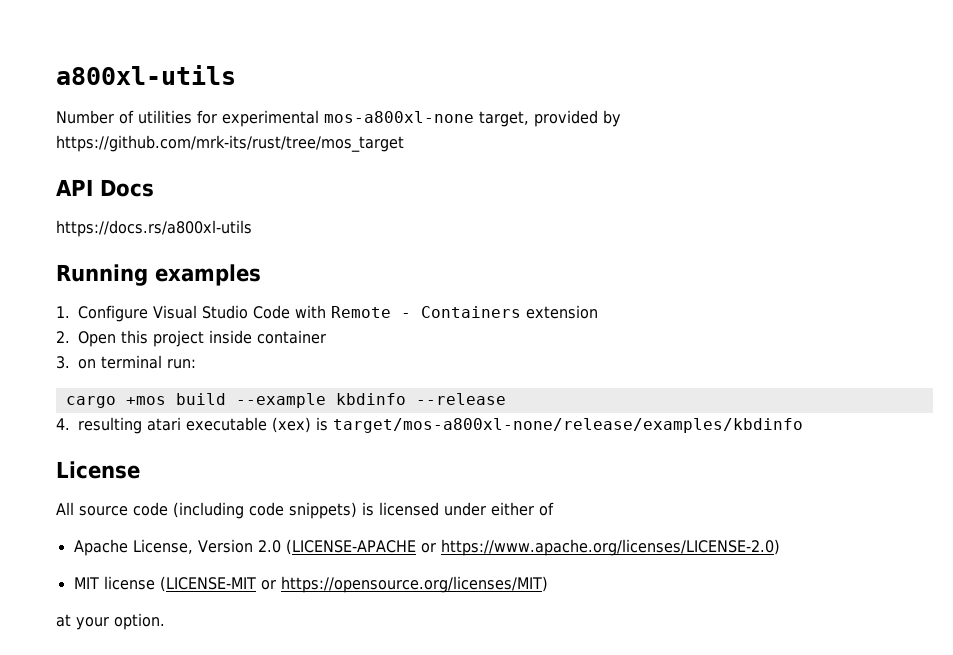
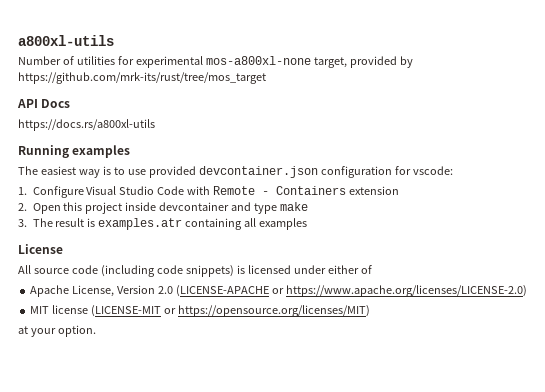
(261, 275) none -> [18,166,453,178] // The easiest way is to use provided devcontainer.json configuration for vscode:
[257,330,327,344] [56,355,197,369] [65,393,506,408] [56,417,804,434] container // 3. on terminal run: // cargo +mos build --example kbdinfo --release // 4. resulting atari executable (xex) is target/mos-a800xl-none/release/examples/kbdinfo -> [159,202,309,214] [18,218,308,230] devcontainer and type make // 3. The result is examples.atr containing all examples

